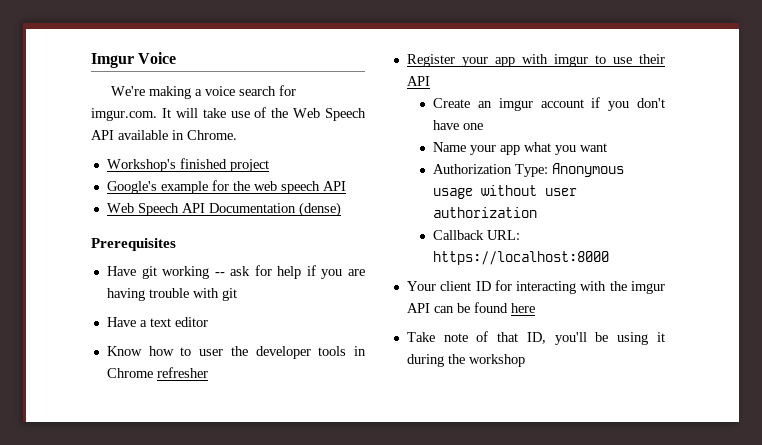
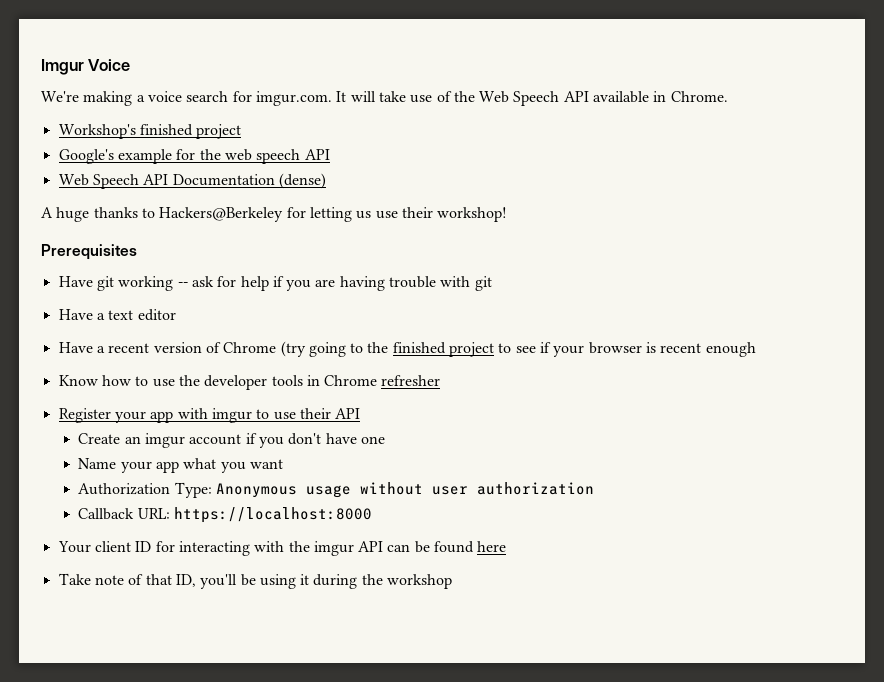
(341, 209) none -> [41,207,508,222] // A huge thanks to Hackers@Berkeley for letting us use their workshop!
(208, 322) none -> [58,341,756,357] // Have a recent version of Chrome (try going to the finished project to see if your browser is recent enough
[199,349,224,356] user -> [152,379,175,387] use

